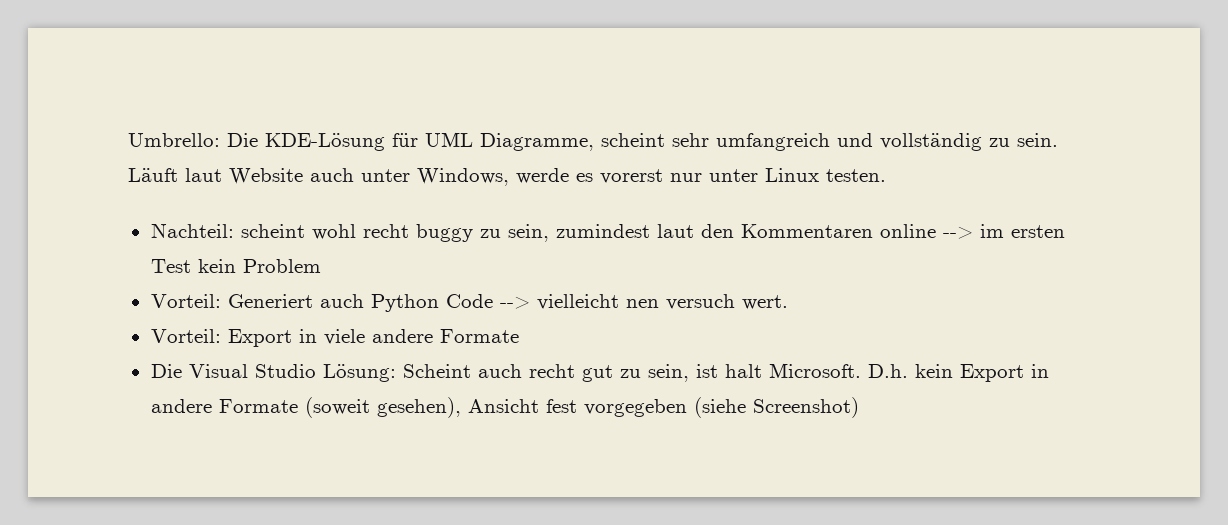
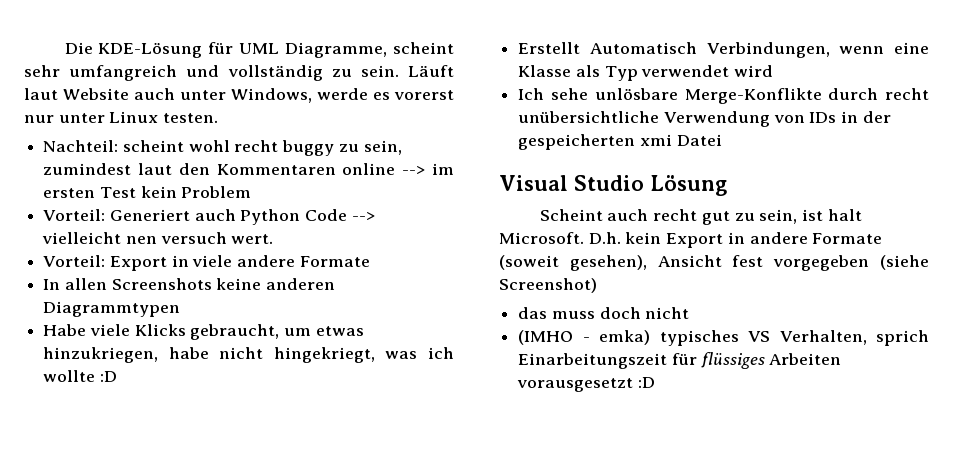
[128,133,220,147] Umbrello: -> (64, 48) none
[150,364,182,378] Die -> [43,278,336,290] [43,301,181,317] [43,324,364,340] [43,347,455,363] [43,370,117,382] [518,42,929,58] [518,65,774,81] [518,88,929,104] [518,111,891,127] [518,134,722,150] In allen Screenshots keine anderen Diagrammtypen // Habe viele Klicks gebraucht, um etwas hinzukriegen, habe nicht hingekriegt, was ich wollte :D // Erstellt Automatisch Verbindungen, wenn eine Klasse als Typ verwendet wird // Ich sehe unlösbare Merge-Konflikte durch recht unübersichtliche Verwendung von IDs in der gespeicherten xmi Datei //
[322,364,396,382] Lösung: -> [650,175,727,196] Lösung //
(859, 407) none -> [518,307,690,319] [518,330,929,346] [518,352,842,369] [517,377,655,392] // das muss doch nicht // (IMHO - emka) typisches VS Verhalten, sprich Einarbeitungszeit für flüssiges Arbeiten vorausgesetzt :D

